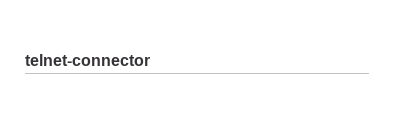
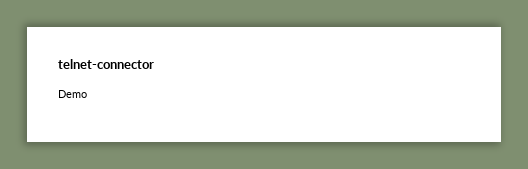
(150, 60) none -> [58,90,87,98] // Demo

